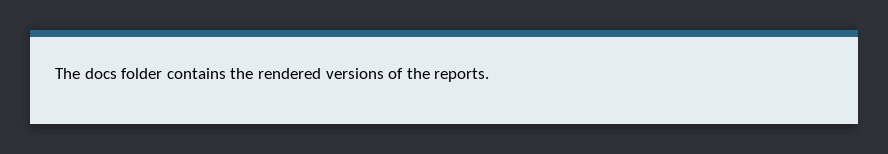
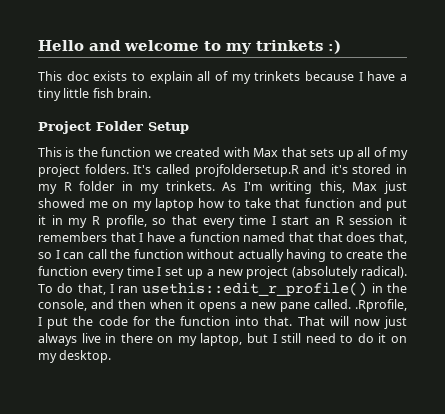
[55,68,490,82] The docs folder contains the rendered versions of the reports. -> [38,40,341,54] [38,71,408,84] [38,88,152,101] [38,121,189,134] [38,147,408,160] [38,164,407,177] [38,181,408,194] [38,198,408,211] [38,215,408,228] [38,232,407,244] [38,249,408,262] [38,266,408,279] [38,282,407,296] [38,299,407,312] [38,316,408,329] [38,333,407,346] [38,350,112,363] Hello and welcome to my trinkets :) // This doc exists to explain all of my trinkets because I have a tiny little fish brain. // Project Folder Setup // This is the function we created with Max that sets up all of my project folders. It's called projfoldersetup.R and it's stored in my R folder in my trinkets. As I'm writing this, Max just showed me on my laptop how to take that function and put it in my R profile, so that every time I start an R session it remembers that I have a function named that that does that, so I can call the function without actually having to create the function every time I set up a new project (absolutely radical). To do that, I ran usethis::edit_r_profile() in the console, and then when it opens a new pane called. .Rprofile, I put the code for the function into that. That will now just always live in there on my laptop, but I still need to do it on my desktop.

